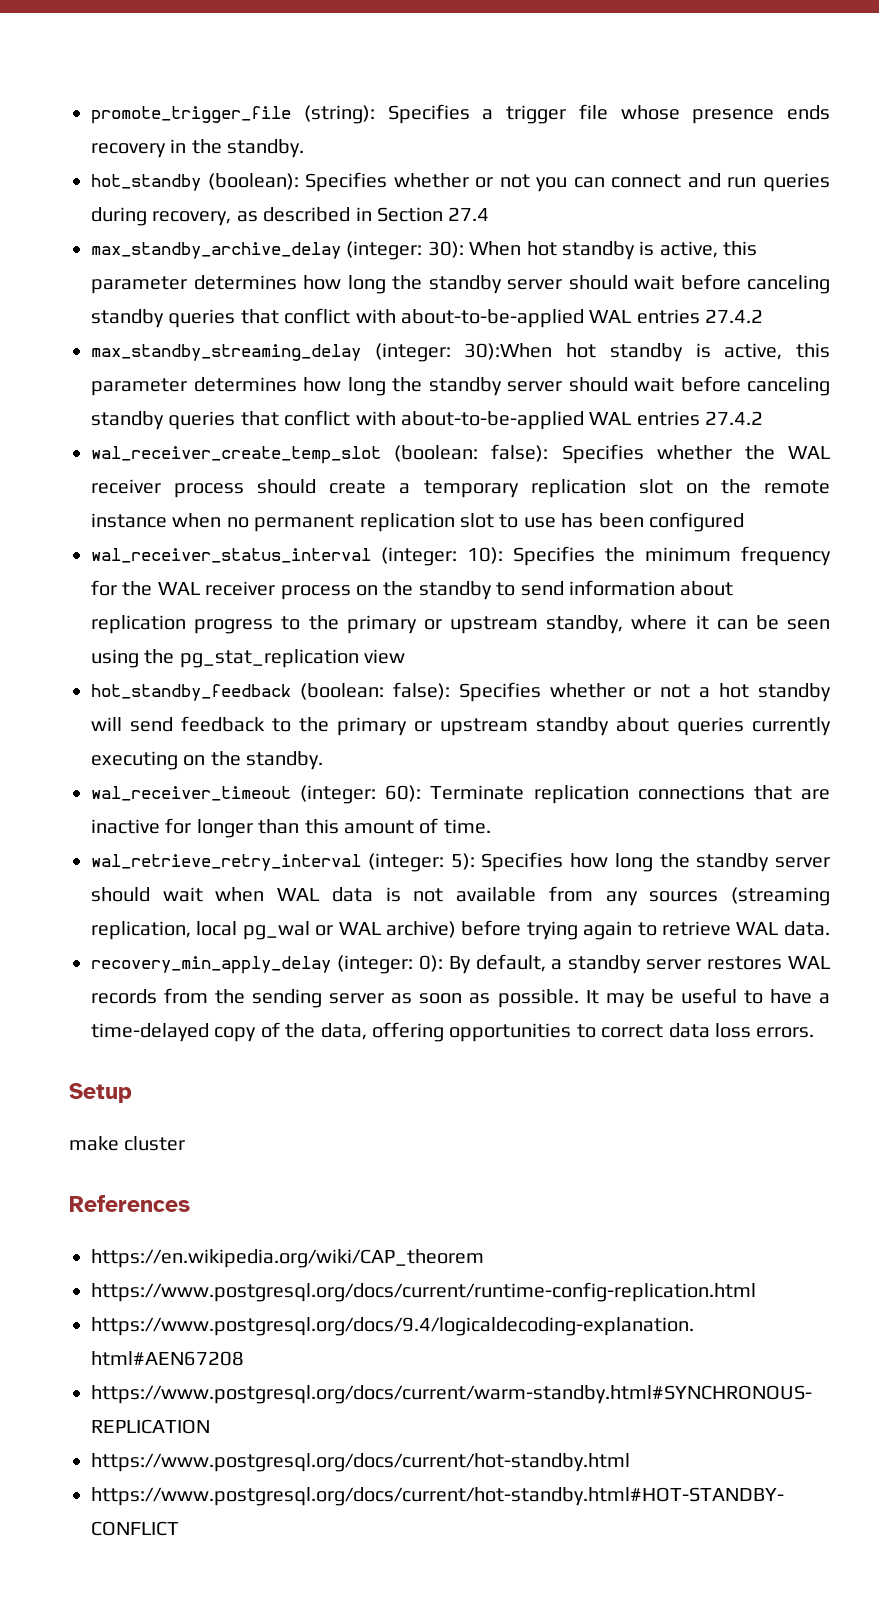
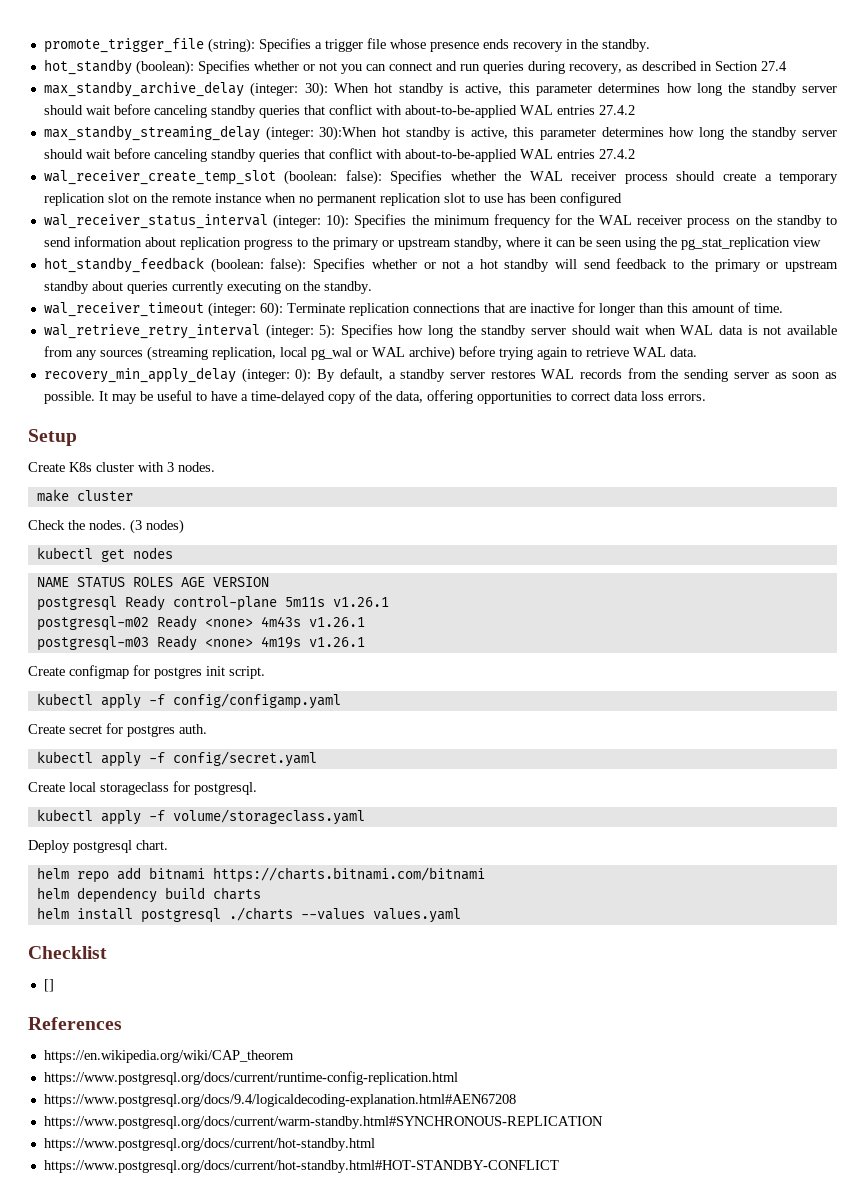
[69,1136,186,1151] make cluster -> [28,462,215,472] [36,489,133,502] [28,519,184,534] [36,547,173,562] [36,577,269,587] [36,595,389,611] [36,615,365,631] [36,635,365,651] [28,665,265,679] [36,693,341,709] [28,723,207,737] [36,751,317,767] [28,781,257,795] [36,809,365,825] [28,840,168,853] [36,867,485,883] [36,887,261,903] [36,907,461,923] [28,946,107,959] [43,979,54,992] Create K8s cluster with 3 nodes. // make cluster // Check the nodes. (3 nodes) // kubectl get nodes // NAME STATUS ROLES AGE VERSION // postgresql Ready control-plane 5m11s v1.26.1 // postgresql-m02 Ready <none> 4m43s v1.26.1 // postgresql-m03 Ready <none> 4m19s v1.26.1 // Create configmap for postgres init script. // kubectl apply -f config/configamp.yaml // Create secret for postgres auth. // kubectl apply -f config/secret.yaml // Create local storageclass for postgresql. // kubectl apply -f volume/storageclass.yaml // Deploy postgresql chart. // helm repo add bitnami https://charts.bitnami.com/bitnami // helm dependency build charts // helm install postgresql ./charts --values values.yaml // Checklist // []

